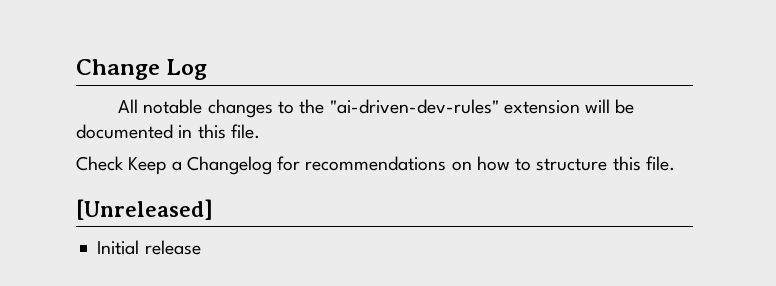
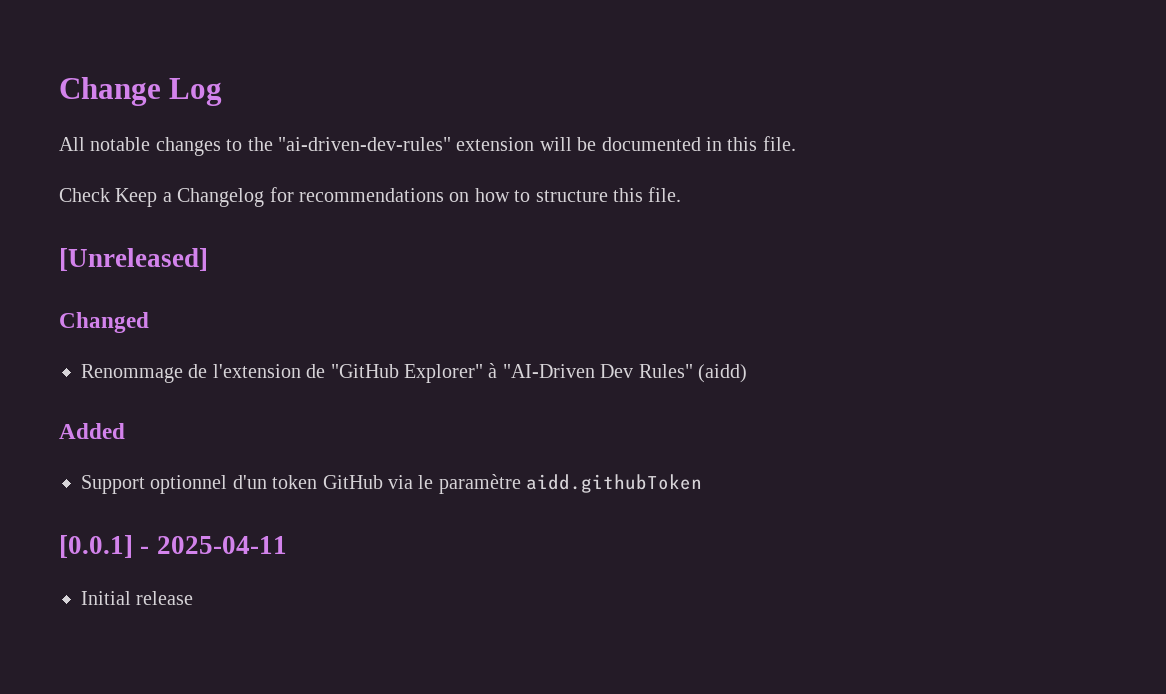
(213, 209) none -> [59,312,149,333] [81,363,747,383] [59,423,125,439] [81,474,703,494] [59,535,287,558] // Changed // Renommage de l'extension de "GitHub Explorer" à "AI-Driven Dev Rules" (aidd) // Added // Support optionnel d'un token GitHub via le paramètre aidd.githubToken // [0.0.1] - 2025-04-11

